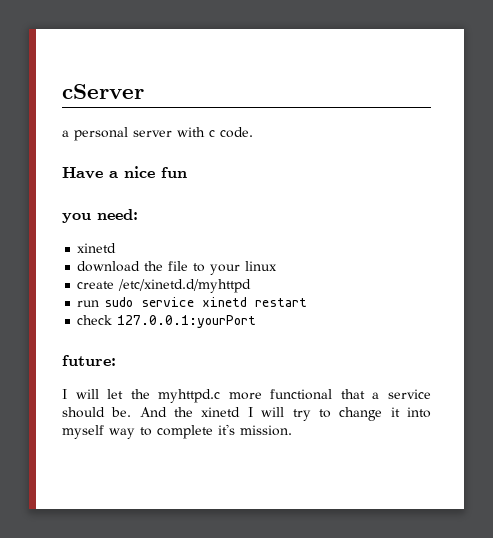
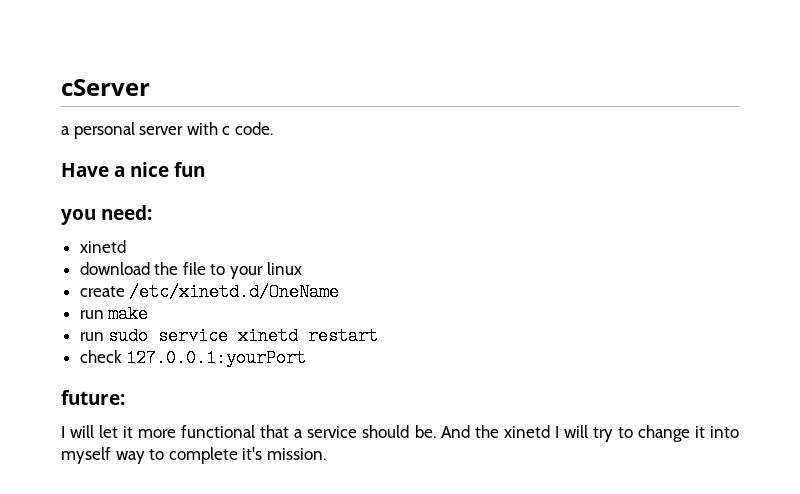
[118,279,252,293] /etc/xinetd.d/myhttpd -> [129,283,340,301] [79,305,149,323] /etc/xinetd.d/OneName // run make
[130,389,221,403] the myhttpd.c -> [123,426,134,438] it

